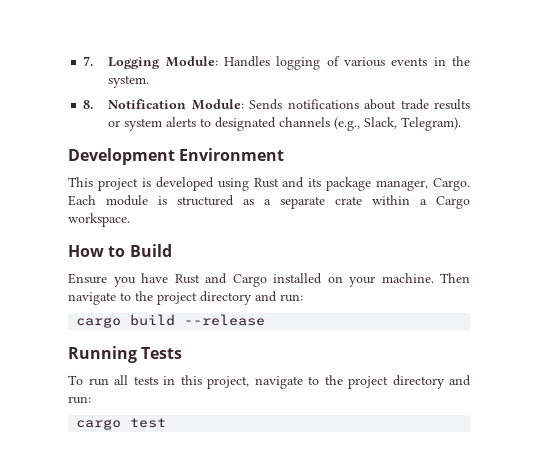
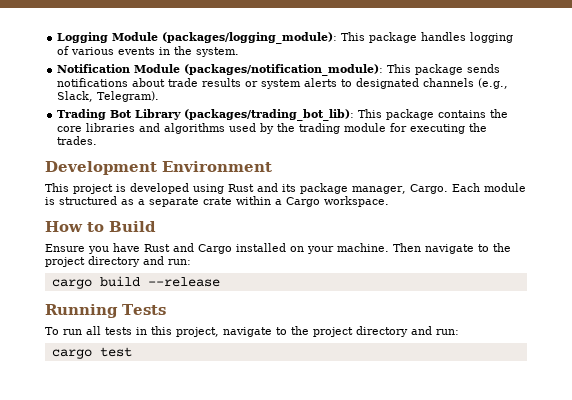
[83,56,270,69] 7. Logging Module: Handles -> [57,32,467,44] Logging Module (packages/logging_module): This package handles
[83,99,283,110] 8. Notification Module: Sends -> [57,64,501,76] Notification Module (packages/notification_module): This package sends
(462, 124) none -> [57,109,509,121] [57,123,488,134] [57,136,98,145] // Trading Bot Library (packages/trading_bot_lib): This package contains the core libraries and algorithms used by the trading module for executing the trades.

